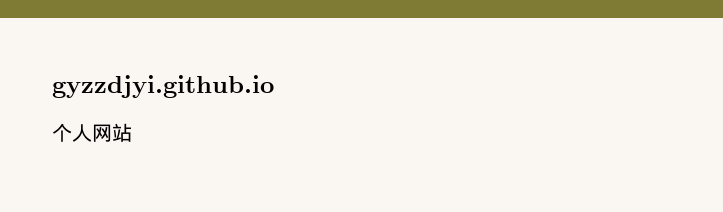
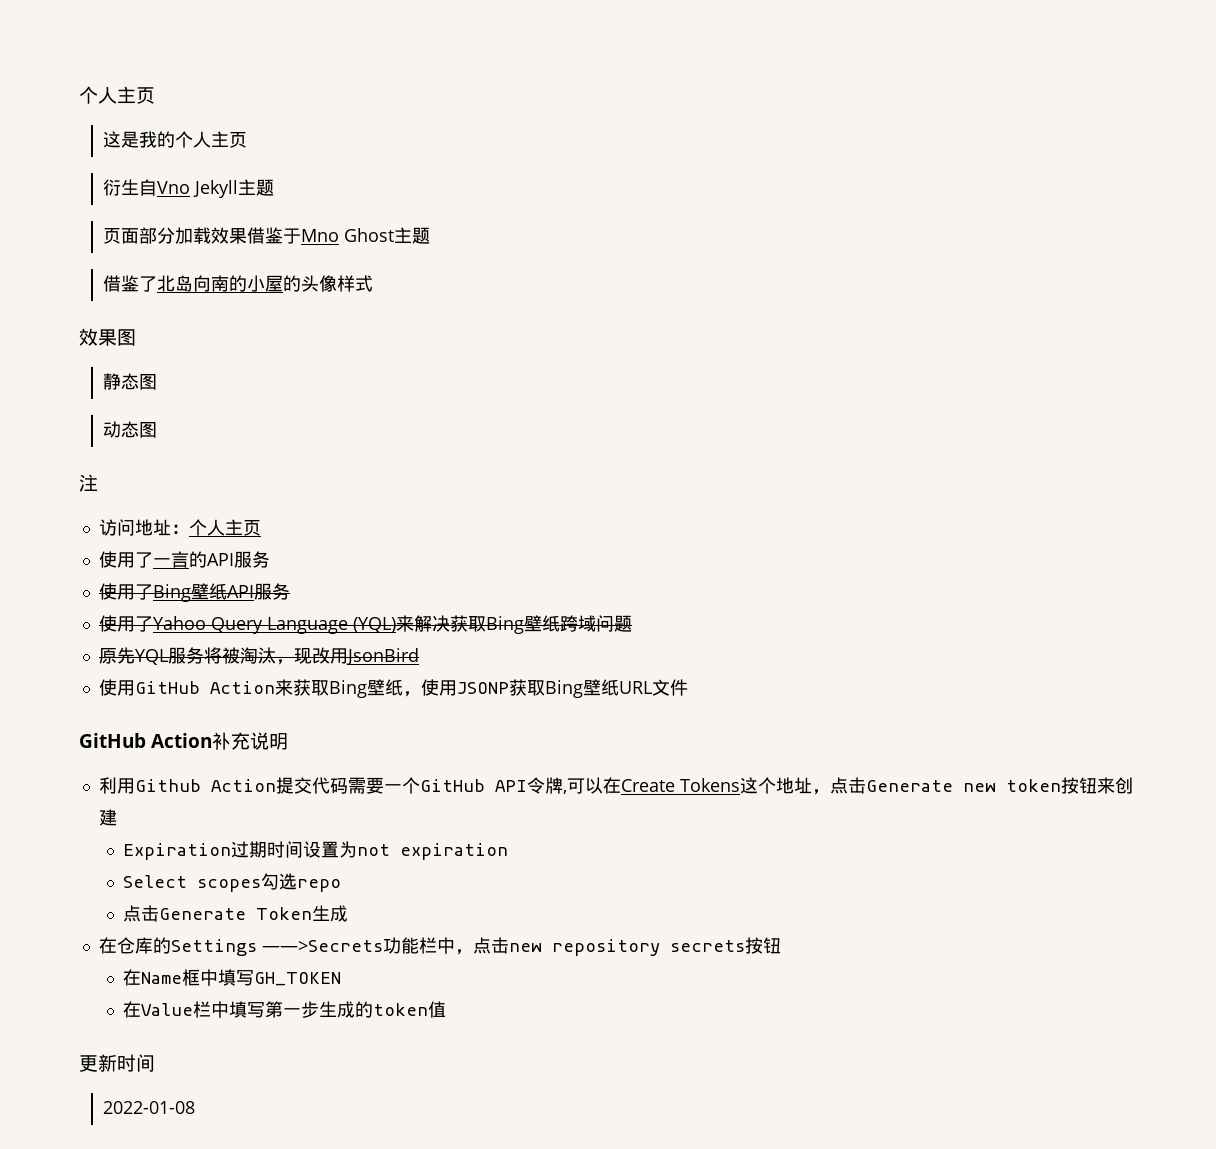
[52,75,274,98] [52,123,132,142] gyzzdjyi.github.io // 个人网站 -> [79,86,155,104] [103,131,248,148] [103,179,275,198] [103,227,431,244] [103,275,374,292] [79,328,136,346] [103,373,158,390] [103,421,158,438] [79,474,98,492] [98,519,261,536] [98,551,270,568] [98,583,290,602] [98,615,632,634] [98,647,419,665] [98,679,688,698] [79,732,289,750] [98,777,1133,795] [98,809,117,826] [123,841,509,860] [123,873,342,892] [123,905,349,922] [98,937,781,956] [123,969,342,986] [123,1001,447,1018] [79,1054,155,1072] [103,1101,196,1114] 个人主页 // 这是我的个人主页 // 衍生自Vno Jekyll主题 // 页面部分加载效果借鉴于Mno Ghost主题 // 借鉴了北岛向南的小屋的头像样式 // 效果图 // 静态图 // 动态图 // 注 // 访问地址：个人主页 // 使用了一言的API服务 // 使用了Bing壁纸API服务 // 使用了Yahoo Query Language (YQL)来解决获取Bing壁纸跨域问题 // 原先YQL服务将被淘汰，现改用JsonBird // 使用GitHub Action来获取Bing壁纸，使用JSONP获取Bing壁纸URL文件 // GitHub Action补充说明 // 利用Github Action提交代码需要一个GitHub API令牌,可以在Create Tokens这个地址，点击Generate new token按钮来创建 // Expiration过期时间设置为not expiration // Select scopes勾选repo // 点击Generate Token生成 // 在仓库的Settings ——>Secrets功能栏中，点击new repository secrets按钮 // 在Name框中填写GH_TOKEN // 在Value栏中填写第一步生成的token值 // 更新时间 // 2022-01-08

